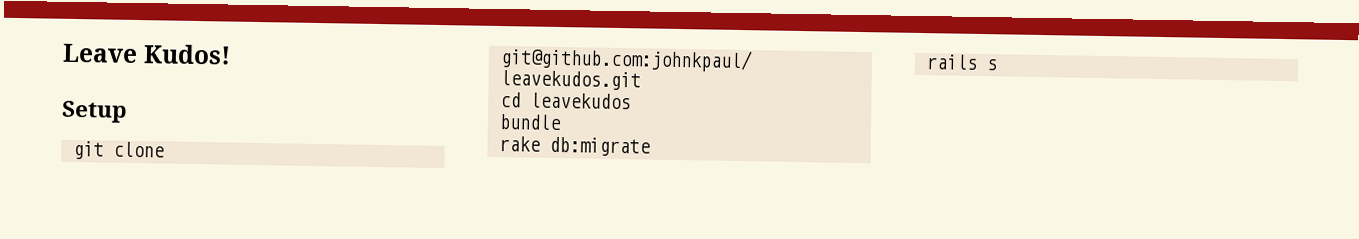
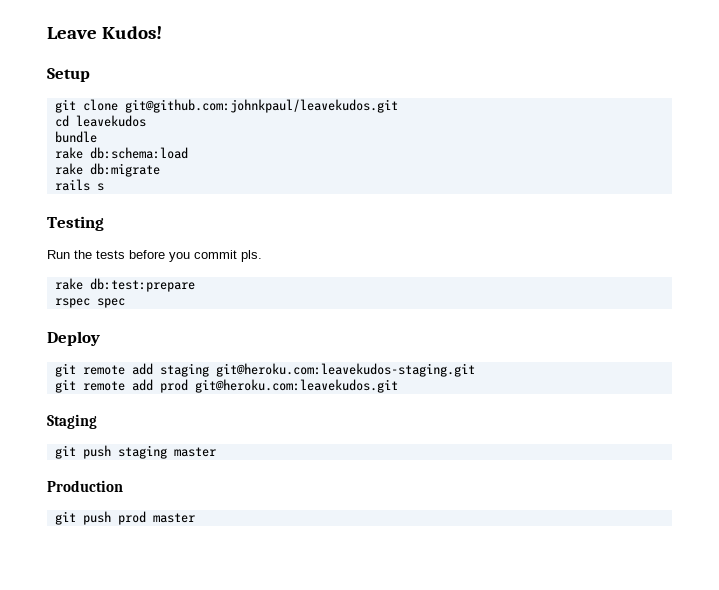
(562, 122) none -> [54,147,188,159] // rake db:schema:load
(998, 65) none -> [47,216,104,231] [47,250,262,262] [54,278,195,292] [54,298,125,308] [47,331,100,346] [54,363,475,377] [54,379,398,393] [47,414,97,429] [54,445,216,459] [47,480,123,492] [54,511,195,525] // Testing // Run the tests before you commit pls. // rake db:test:prepare // rspec spec // Deploy // git remote add staging git@heroku.com:leavekudos-staging.git // git remote add prod git@heroku.com:leavekudos.git // Staging // git push staging master // Production // git push prod master

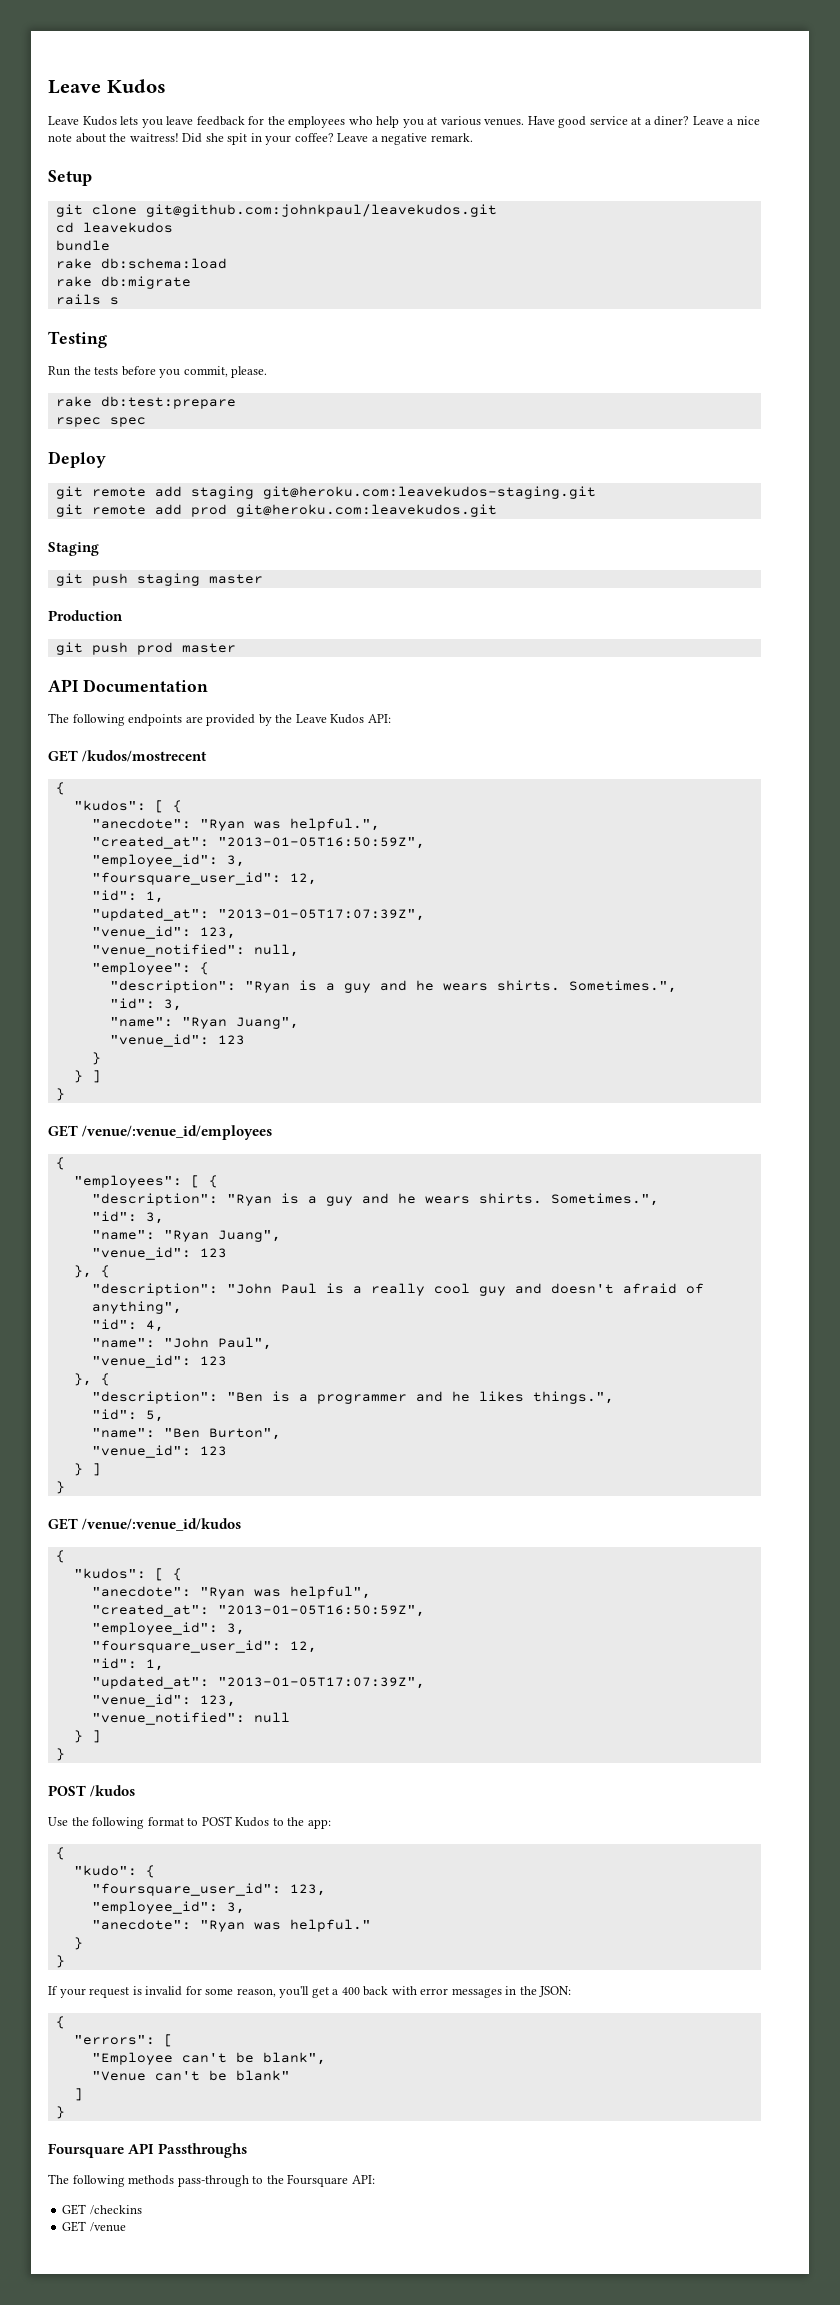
[47,26,162,39] Leave Kudos! -> [48,79,166,94] [48,116,760,128] [48,133,473,145] Leave Kudos // Leave Kudos lets you leave feedback for the employees who help you at various venues. Have good service at a diner? Leave a nice note about the waitress! Did she spit in your coffee? Leave a negative remark.
[194,250,262,262] commit pls. -> [183,366,268,378] commit, please.
(195, 518) none -> [48,679,208,692] [48,713,391,726] [48,750,208,762] [55,782,65,795] [73,800,182,813] [91,818,380,831] [91,836,425,849] [91,854,245,867] [91,872,317,885] [91,890,164,903] [91,908,425,921] [91,926,236,939] [91,944,299,957] [91,962,209,975] [109,980,677,993] [109,998,182,1011] [109,1017,299,1029] [109,1034,245,1047] [91,1052,101,1065] [73,1070,101,1083] [55,1088,65,1101] [48,1125,273,1140] [55,1157,65,1170] [73,1175,218,1188] [91,1193,659,1206] [91,1211,164,1224] [91,1230,281,1242] [91,1247,227,1260] [73,1265,110,1278] [91,1283,704,1296] [91,1301,182,1314] [91,1319,164,1332] [91,1337,272,1350] [91,1355,227,1368] [73,1373,110,1386] [91,1391,614,1404] [91,1409,164,1422] [91,1428,281,1440] [91,1445,227,1458] [73,1463,101,1476] [55,1481,65,1494] [48,1518,242,1531] [55,1550,65,1563] [73,1568,182,1581] [91,1586,371,1599] [91,1604,425,1617] [91,1622,245,1635] [91,1640,317,1653] [91,1658,164,1671] [91,1676,425,1689] [91,1694,236,1707] [91,1712,290,1725] [73,1730,101,1743] [55,1748,65,1761] [48,1785,136,1797] [48,1816,331,1829] [55,1847,65,1860] [73,1865,155,1878] [91,1883,326,1896] [91,1901,245,1914] [91,1919,371,1932] [73,1937,83,1950] [55,1955,65,1968] [48,1986,572,1998] [55,2016,65,2029] [73,2034,173,2047] [91,2052,326,2065] [91,2070,290,2081] [73,2088,83,2101] [55,2106,65,2119] [48,2143,248,2158] [48,2174,375,2187] [62,2204,142,2215] [62,2221,126,2232] // API Documentation // The following endpoints are provided by the Leave Kudos API: // GET /kudos/mostrecent // { // "kudos": [ { // "anecdote": "Ryan was helpful.", // "created_at": "2013-01-05T16:50:59Z", // "employee_id": 3, // "foursquare_user_id": 12, // "id": 1, // "updated_at": "2013-01-05T17:07:39Z", // "venue_id": 123, // "venue_notified": null, // "employee": { // "description": "Ryan is a guy and he wears shirts. Sometimes.", // "id": 3, // "name": "Ryan Juang", // "venue_id": 123 // } // } ] // } // GET /venue/:venue_id/employees // { // "employees": [ { // "description": "Ryan is a guy and he wears shirts. Sometimes.", // "id": 3, // "name": "Ryan Juang", // "venue_id": 123 // }, { // "description": "John Paul is a really cool guy and doesn't afraid of anything", // "id": 4, // "name": "John Paul", // "venue_id": 123 // }, { // "description": "Ben is a programmer and he likes things.", // "id": 5, // "name": "Ben Burton", // "venue_id": 123 // } ] // } // GET /venue/:venue_id/kudos // { // "kudos": [ { // "anecdote": "Ryan was helpful", // "created_at": "2013-01-05T16:50:59Z", // "employee_id": 3, // "foursquare_user_id": 12, // "id": 1, // "updated_at": "2013-01-05T17:07:39Z", // "venue_id": 123, // "venue_notified": null // } ] // } // POST /kudos // Use the following format to POST Kudos to the app: // { // "kudo": { // "foursquare_user_id": 123, // "employee_id": 3, // "anecdote": "Ryan was helpful." // } // } // If your request is invalid for some reason, you'll get a 400 back with error messages in the JSON: // { // "errors": [ // "Employee can't be blank", // "Venue can't be blank" // ] // } // Foursquare API Passthroughs // The following methods pass-through to the Foursquare API: // GET /checkins // GET /venue

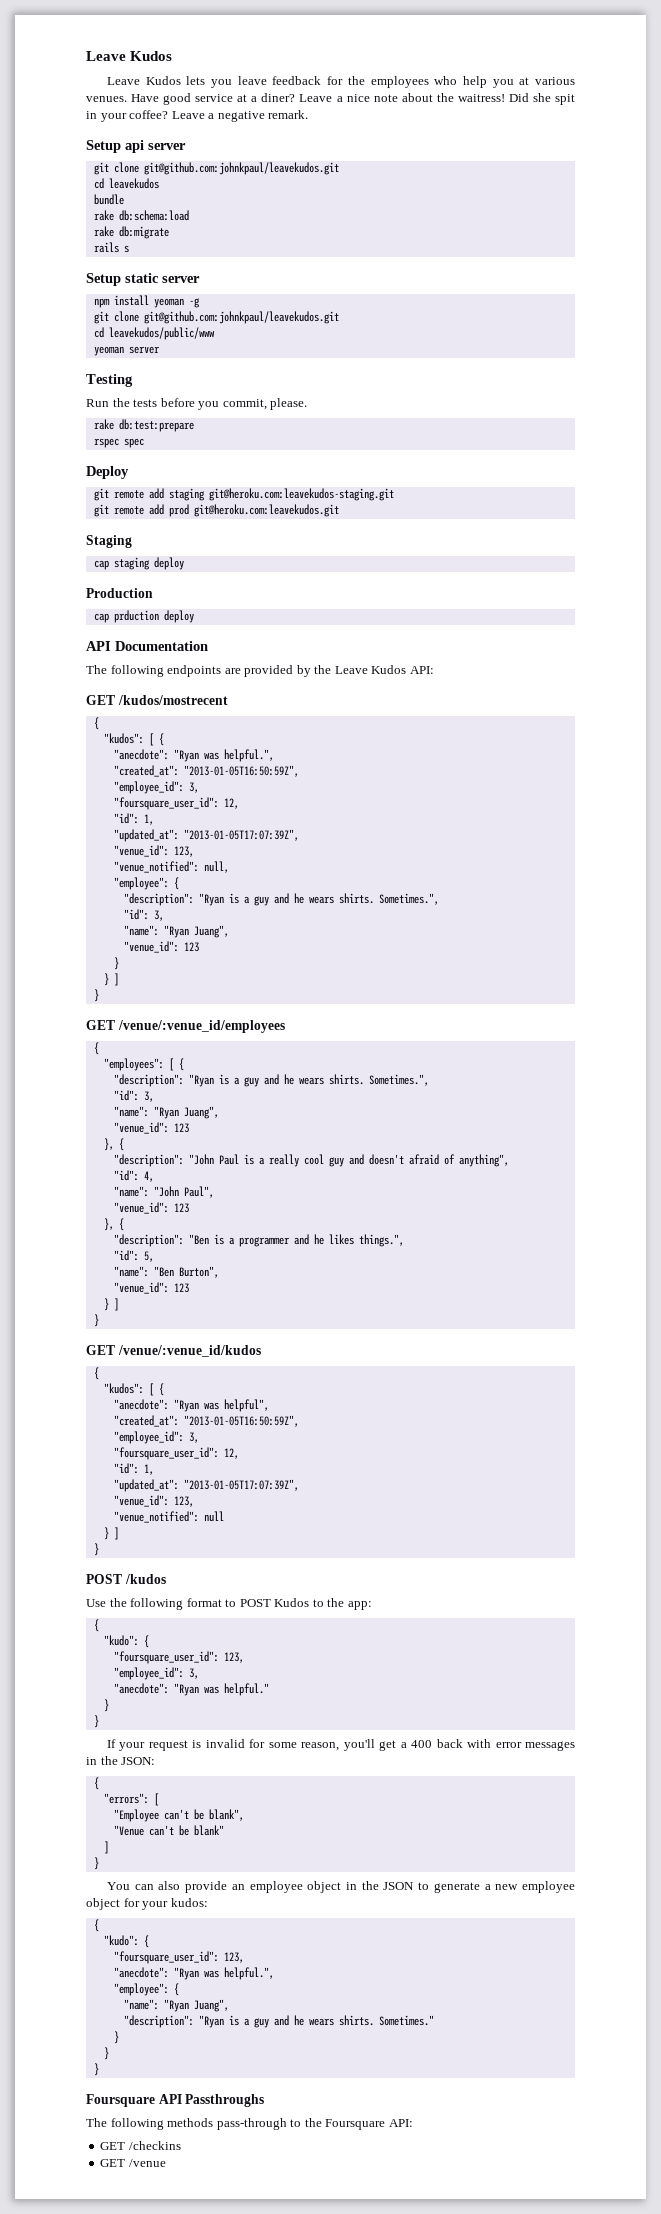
(92, 178) none -> [125,140,186,153] api server
(119, 301) none -> [86,273,200,286] [93,295,200,308] [93,311,339,324] [93,327,215,340] [93,346,160,356] // Setup static server // npm install yeoman -g // git clone git@github.com:johnkpaul/leavekudos.git // cd leavekudos/public/www // yeoman server
[55,573,263,586] [48,610,123,621] [55,642,236,655] git push staging master // Production // git push prod master -> [93,557,184,570] [86,588,153,598] [93,610,194,623] cap staging deploy // Production // cap prduction deploy
(65, 2112) none -> [106,1881,576,1893] [86,1898,208,1910] [93,1919,99,1932] [103,1935,149,1948] [113,1951,244,1964] [113,1967,274,1980] [113,1983,179,1996] [123,1999,229,2012] [123,2015,434,2028] [113,2031,119,2044] [103,2047,109,2060] [93,2063,99,2076] // You can also provide an employee object in the JSON to generate a new employee object for your kudos: // { // "kudo": { // "foursquare_user_id": 123, // "anecdote": "Ryan was helpful.", // "employee": { // "name": "Ryan Juang", // "description": "Ryan is a guy and he wears shirts. Sometimes." // } // } // }

